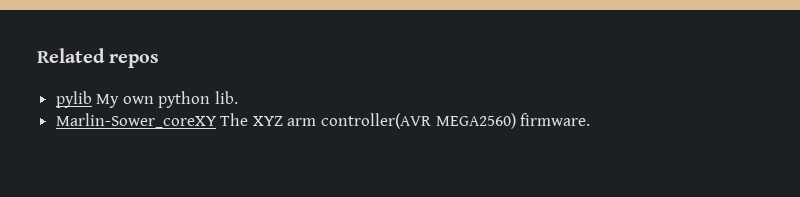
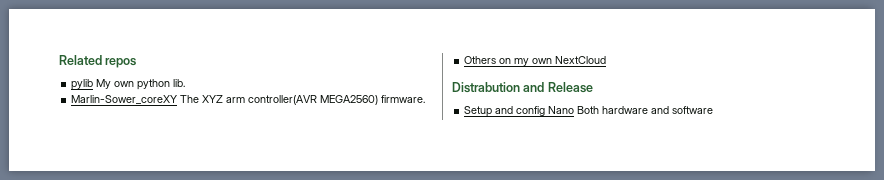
(591, 119) none -> [464,56,607,66] [452,82,593,93] [464,106,714,117] // Others on my own NextCloud // Distrabution and Release // Setup and config Nano Both hardware and software

